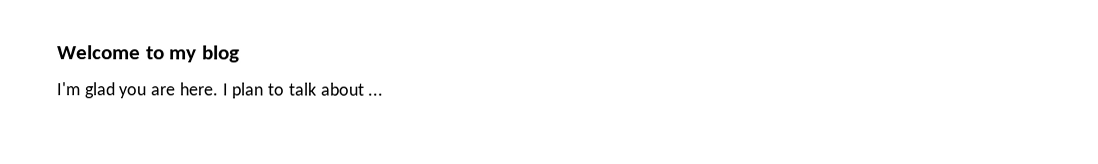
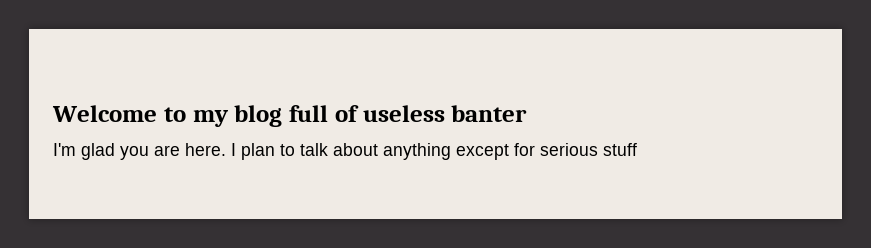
(240, 54) none -> [289,105,528,122] full of useless banter
[367,92,384,96] ... -> [383,143,637,160] anything except for serious stuff

